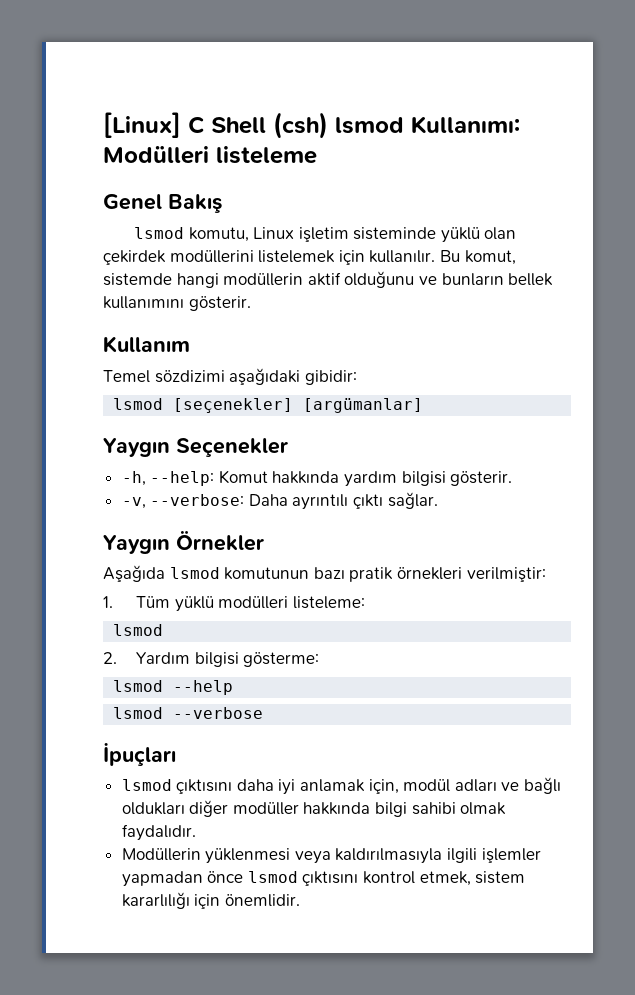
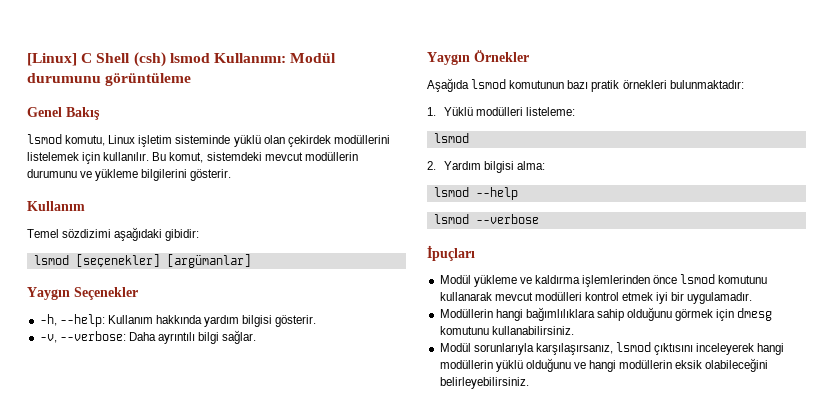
[103,146,317,164] Modülleri listeleme -> [290,53,337,63] [27,73,192,86] Modül durumunu görüntüleme
[103,271,554,288] [103,296,184,309] sistemde hangi modüllerin aktif olduğunu ve bunların bellek kullanımını -> [206,152,358,161] [27,169,188,181] sistemdeki mevcut modüllerin durumunu ve yükleme bilgilerini
[218,470,268,484] Komut -> [107,315,153,324] Kullanım
[353,494,384,509] çıktı -> [198,332,220,344] bilgi
[466,567,546,582] verilmiştir: -> [669,80,744,89] bulunmaktadır:
[136,596,214,612] Tüm yüklü -> [444,107,474,116] Yüklü
[243,652,320,667] gösterme: -> [517,161,546,170] alma:
[121,777,562,795] [121,800,507,817] [121,824,196,841] [121,848,541,864] [121,871,526,887] [121,892,300,909] lsmod çıktısını daha iyi anlamak için, modül adları ve bağlı oldukları diğer modüller hakkında bilgi sahibi olmak faydalıdır. // Modüllerin yüklenmesi veya kaldırılmasıyla ilgili işlemler yapmadan önce lsmod çıktısını kontrol etmek, sistem kararlılığı için önemlidir. -> [439,274,768,287] [439,292,753,304] [439,307,773,321] [439,326,574,335] [439,342,785,355] [439,358,769,372] [439,377,529,389] Modül yükleme ve kaldırma işlemlerinden önce lsmod komutunu kullanarak mevcut modülleri kontrol etmek iyi bir uygulamadır. // Modüllerin hangi bağımlılıklara sahip olduğunu görmek için dmesg komutunu kullanabilirsiniz. // Modül sorunlarıyla karşılaşırsanız, lsmod çıktısını inceleyerek hangi modüllerin yüklü olduğunu ve hangi modüllerin eksik olabileceğini belirleyebilirsiniz.

